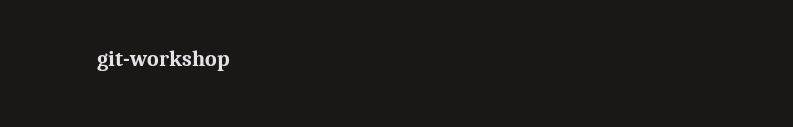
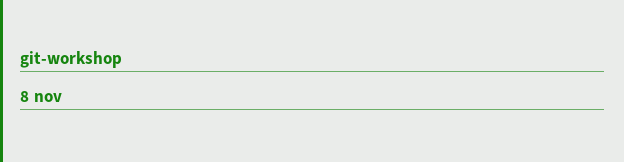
(230, 60) none -> [20,91,62,102] // 8 nov

